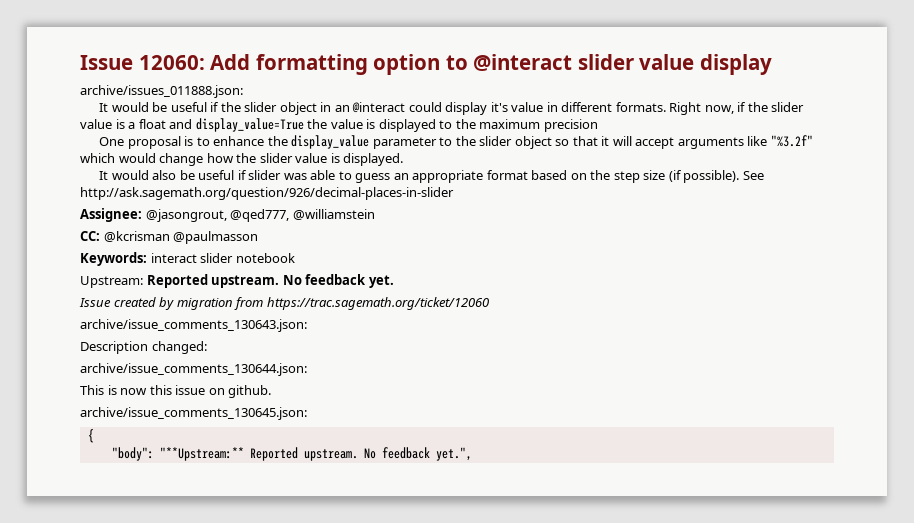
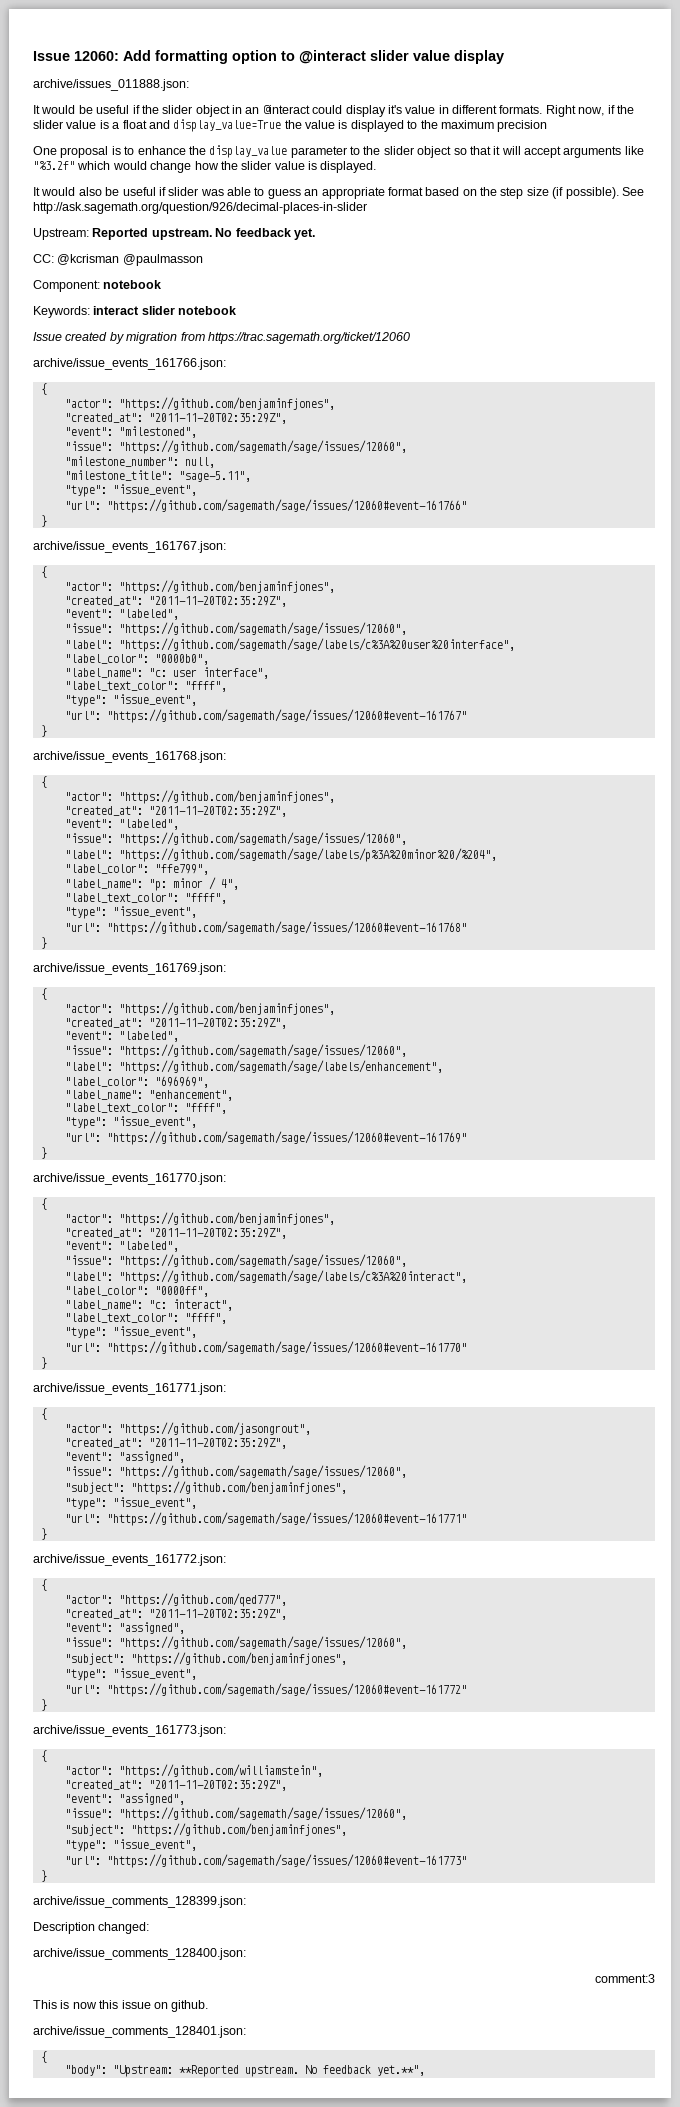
[80,208,375,222] [80,231,259,244] [80,252,295,266] // Assignee: @jasongrout, @qed777, @williamstein // CC: @kcrisman @paulmasson // Keywords: interact slider notebook -> (367, 208) none
(394, 281) none -> [33,254,203,266] [33,280,162,292] [33,306,237,318] // CC: @kcrisman @paulmasson // Component: notebook // Keywords: interact slider notebook
[80,319,307,332] archive/issue_comments_130643.json: -> [33,358,226,370] [40,383,47,395] [64,397,335,411] [64,413,287,424] [64,426,197,438] [64,440,407,454] [64,456,215,468] [64,470,251,482] [64,484,197,497] [64,499,467,513] [40,515,47,527] [33,541,226,553] [40,566,47,578] [64,580,335,594] [64,596,287,607] [64,609,179,620] [64,622,407,636] [64,638,515,652] [64,654,209,665] [64,667,269,679] [64,681,227,692] [64,694,197,707] [64,709,467,723] [40,725,47,737] [33,751,226,763] [40,776,47,788] [64,790,335,804] [64,806,287,817] [64,819,179,830] [64,832,407,846] [64,848,497,862] [64,864,209,875] [64,877,239,891] [64,893,227,904] [64,906,197,919] [64,921,467,935] [40,937,47,949] [33,963,226,975] [40,988,47,1000] [64,1002,335,1016] [64,1018,287,1029] [64,1031,179,1042] [64,1044,407,1058] [64,1060,443,1074] [64,1076,209,1088] [64,1090,233,1101] [64,1103,227,1114] [64,1116,197,1129] [64,1131,467,1145] [40,1147,47,1159] [33,1173,226,1185] [40,1198,47,1210] [64,1212,335,1226] [64,1228,287,1239] [64,1241,179,1252] [64,1254,407,1268] [64,1270,467,1284] [64,1286,209,1297] [64,1299,233,1311] [64,1313,227,1324] [64,1326,197,1339] [64,1341,467,1355] [40,1357,47,1369] [33,1383,226,1395] [40,1408,47,1420] [64,1422,311,1436] [64,1438,287,1449] [64,1451,185,1463] [64,1465,407,1479] [64,1481,347,1495] [64,1497,197,1510] [64,1512,467,1526] [40,1528,47,1540] [33,1554,226,1566] [40,1579,47,1591] [64,1593,287,1607] [64,1609,287,1620] [64,1622,185,1634] [64,1636,407,1650] [64,1652,347,1666] [64,1668,197,1681] [64,1683,467,1697] [40,1699,47,1711] [33,1725,226,1737] [40,1750,47,1762] [64,1764,323,1778] [64,1780,287,1791] [64,1793,185,1805] [64,1807,407,1821] [64,1823,347,1837] [64,1839,197,1852] [64,1854,467,1868] [40,1870,47,1882] [33,1896,246,1908] archive/issue_events_161766.json: // { // "actor": "https://github.com/benjaminfjones", // "created_at": "2011-11-20T02:35:29Z", // "event": "milestoned", // "issue": "https://github.com/sagemath/sage/issues/12060", // "milestone_number": null, // "milestone_title": "sage-5.11", // "type": "issue_event", // "url": "https://github.com/sagemath/sage/issues/12060#event-161766" // } // archive/issue_events_161767.json: // { // "actor": "https://github.com/benjaminfjones", // "created_at": "2011-11-20T02:35:29Z", // "event": "labeled", // "issue": "https://github.com/sagemath/sage/issues/12060", // "label": "https://github.com/sagemath/sage/labels/c%3A%20user%20interface", // "label_color": "0000b0", // "label_name": "c: user interface", // "label_text_color": "ffff", // "type": "issue_event", // "url": "https://github.com/sagemath/sage/issues/12060#event-161767" // } // archive/issue_events_161768.json: // { // "actor": "https://github.com/benjaminfjones", // "created_at": "2011-11-20T02:35:29Z", // "event": "labeled", // "issue": "https://github.com/sagemath/sage/issues/12060", // "label": "https://github.com/sagemath/sage/labels/p%3A%20minor%20/%204", // "label_color": "ffe799", // "label_name": "p: minor / 4", // "label_text_color": "ffff", // "type": "issue_event", // "url": "https://github.com/sagemath/sage/issues/12060#event-161768" // } // archive/issue_events_161769.json: // { // "actor": "https://github.com/benjaminfjones", // "created_at": "2011-11-20T02:35:29Z", // "event": "labeled", // "issue": "https://github.com/sagemath/sage/issues/12060", // "label": "https://github.com/sagemath/sage/labels/enhancement", // "label_color": "696969", // "label_name": "enhancement", // "label_text_color": "ffff", // "type": "issue_event", // "url": "https://github.com/sagemath/sage/issues/12060#event-161769" // } // archive/issue_events_161770.json: // { // "actor": "https://github.com/benjaminfjones", // "created_at": "2011-11-20T02:35:29Z", // "event": "labeled", // "issue": "https://github.com/sagemath/sage/issues/12060", // "label": "https://github.com/sagemath/sage/labels/c%3A%20interact", // "label_color": "0000ff", // "label_name": "c: interact", // "label_text_color": "ffff", // "type": "issue_event", // "url": "https://github.com/sagemath/sage/issues/12060#event-161770" // } // archive/issue_events_161771.json: // { // "actor": "https://github.com/jasongrout", // "created_at": "2011-11-20T02:35:29Z", // "event": "assigned", // "issue": "https://github.com/sagemath/sage/issues/12060", // "subject": "https://github.com/benjaminfjones", // "type": "issue_event", // "url": "https://github.com/sagemath/sage/issues/12060#event-161771" // } // archive/issue_events_161772.json: // { // "actor": "https://github.com/qed777", // "created_at": "2011-11-20T02:35:29Z", // "event": "assigned", // "issue": "https://github.com/sagemath/sage/issues/12060", // "subject": "https://github.com/benjaminfjones", // "type": "issue_event", // "url": "https://github.com/sagemath/sage/issues/12060#event-161772" // } // archive/issue_events_161773.json: // { // "actor": "https://github.com/williamstein", // "created_at": "2011-11-20T02:35:29Z", // "event": "assigned", // "issue": "https://github.com/sagemath/sage/issues/12060", // "subject": "https://github.com/benjaminfjones", // "type": "issue_event", // "url": "https://github.com/sagemath/sage/issues/12060#event-161773" // } // archive/issue_comments_128399.json:
[80,363,307,376] archive/issue_comments_130644.json: -> [33,1948,246,1960] [595,1974,655,1983] archive/issue_comments_128400.json: // comment:3
[80,407,307,420] archive/issue_comments_130645.json: -> [33,2026,246,2038] archive/issue_comments_128401.json:
[159,447,472,461] "**Upstream:** Reported upstream. No feedback yet.", -> [112,2065,425,2077] "Upstream: **Reported upstream. No feedback yet.**",

